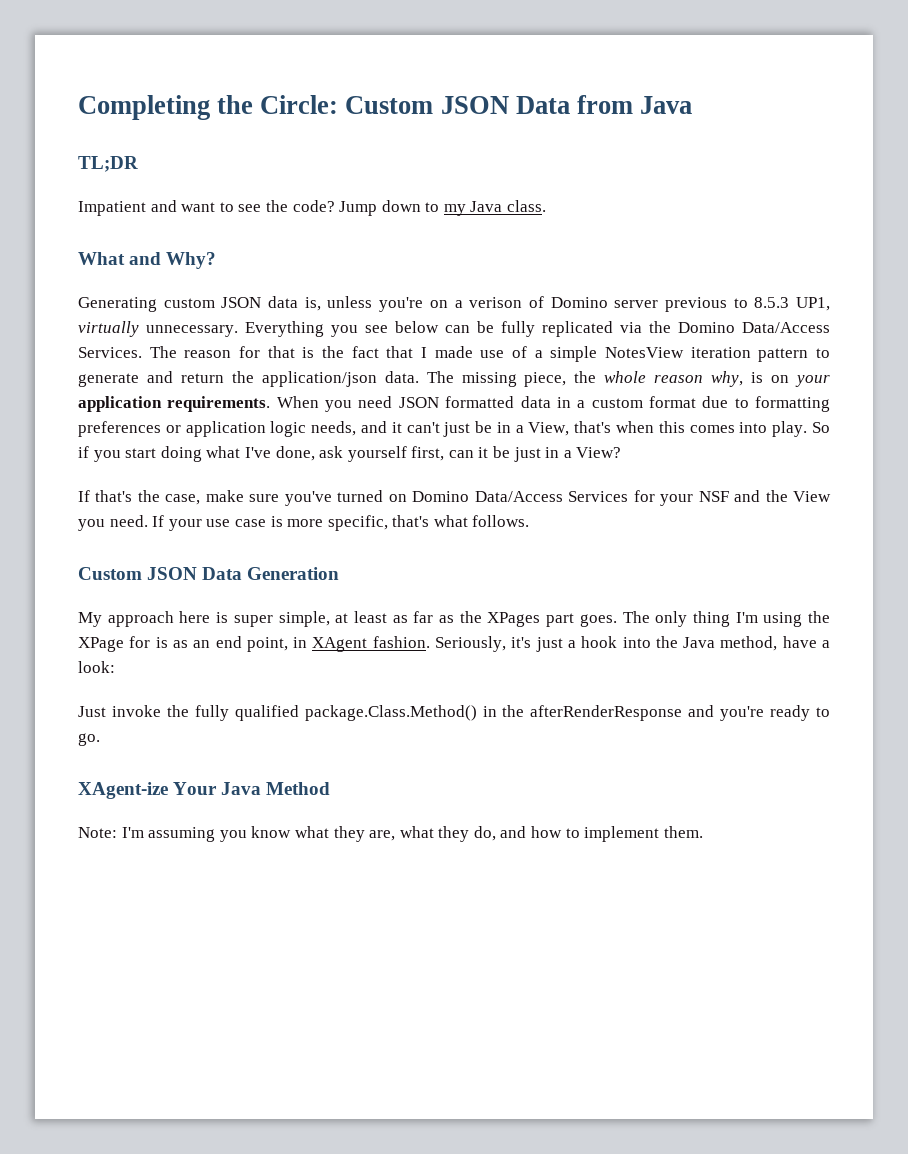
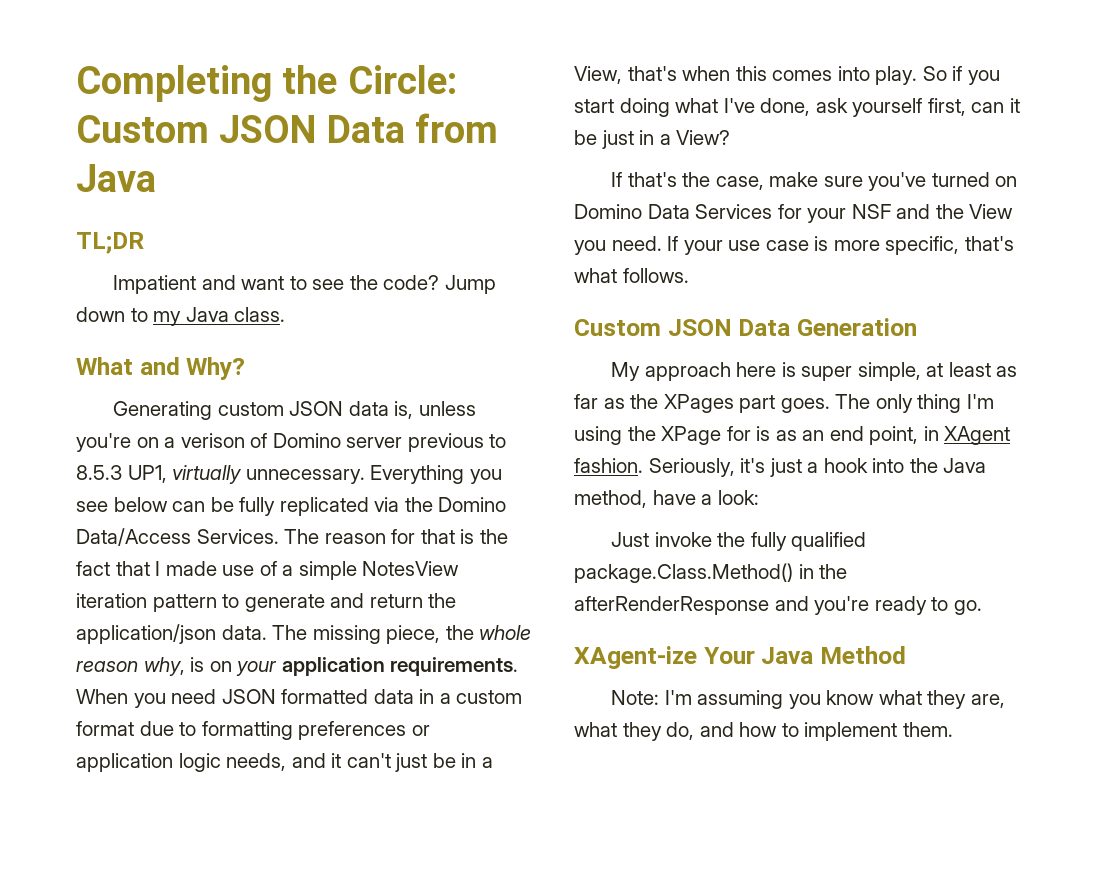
[474,491,563,502] Data/Access -> [647,204,690,219] Data

